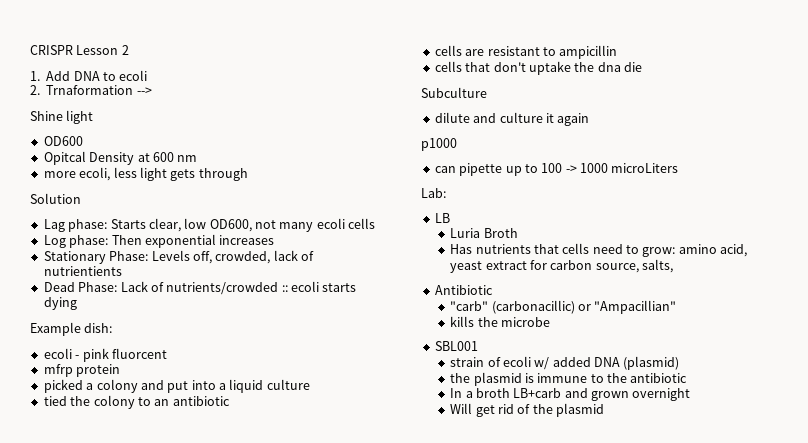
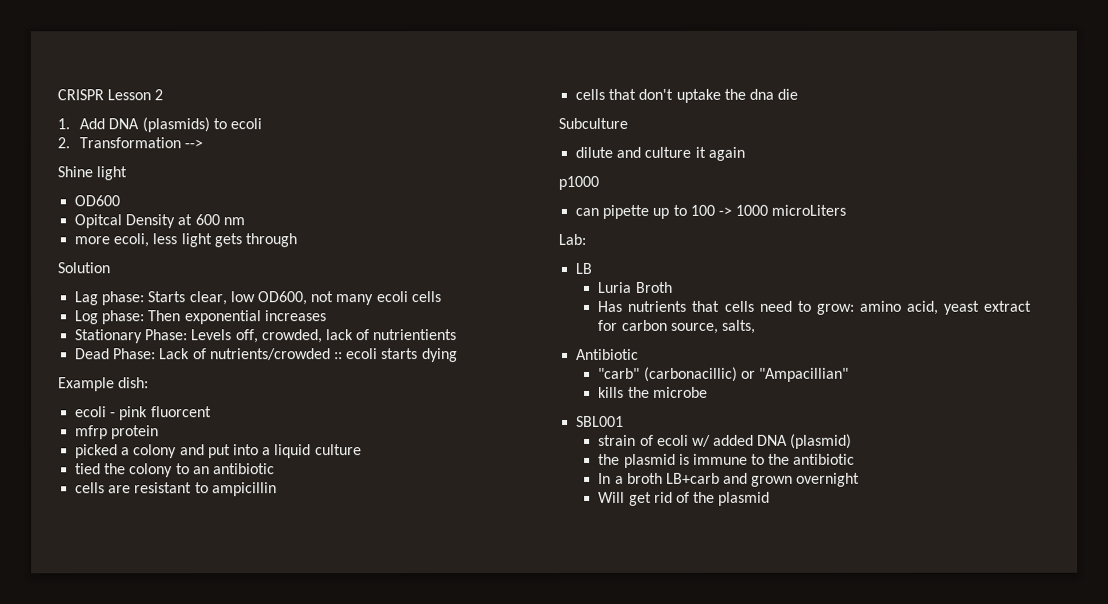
(100, 76) none -> [141,117,210,133] (plasmids)
[46,85,134,95] Trnaformation -> [79,137,182,149] Transformation

